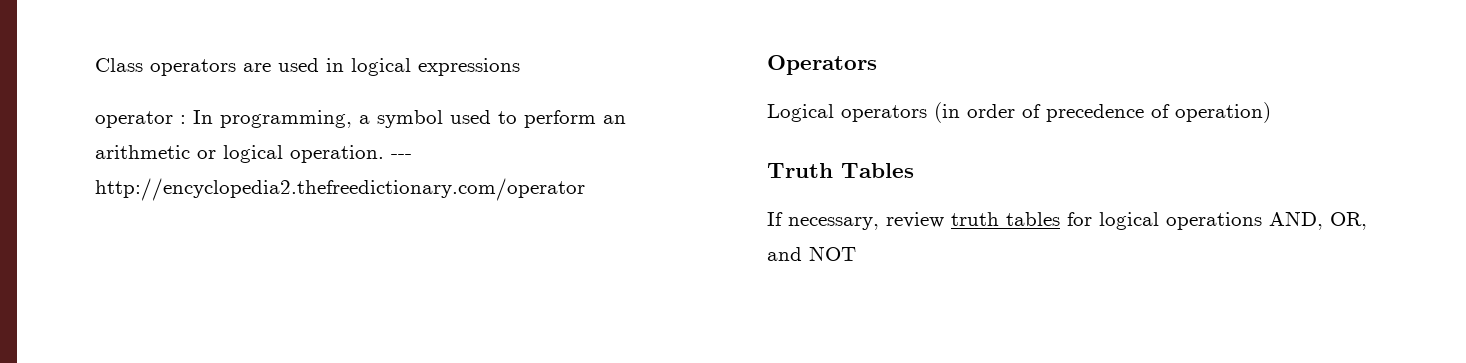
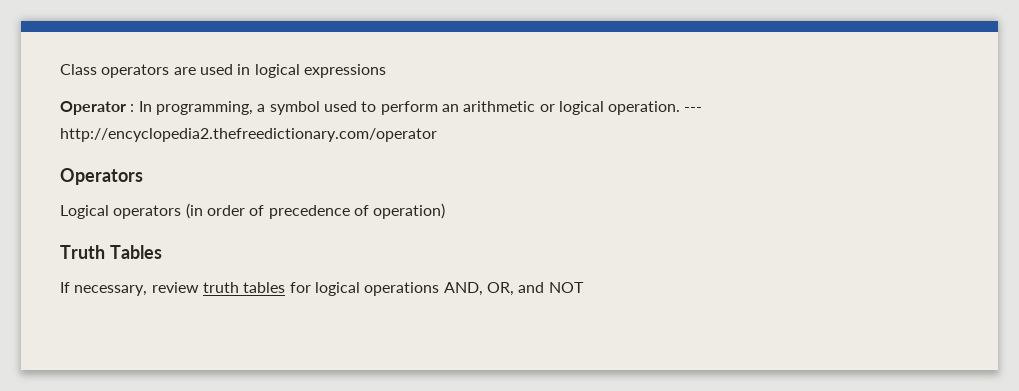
[95,111,173,128] operator -> [60,101,126,115] Operator

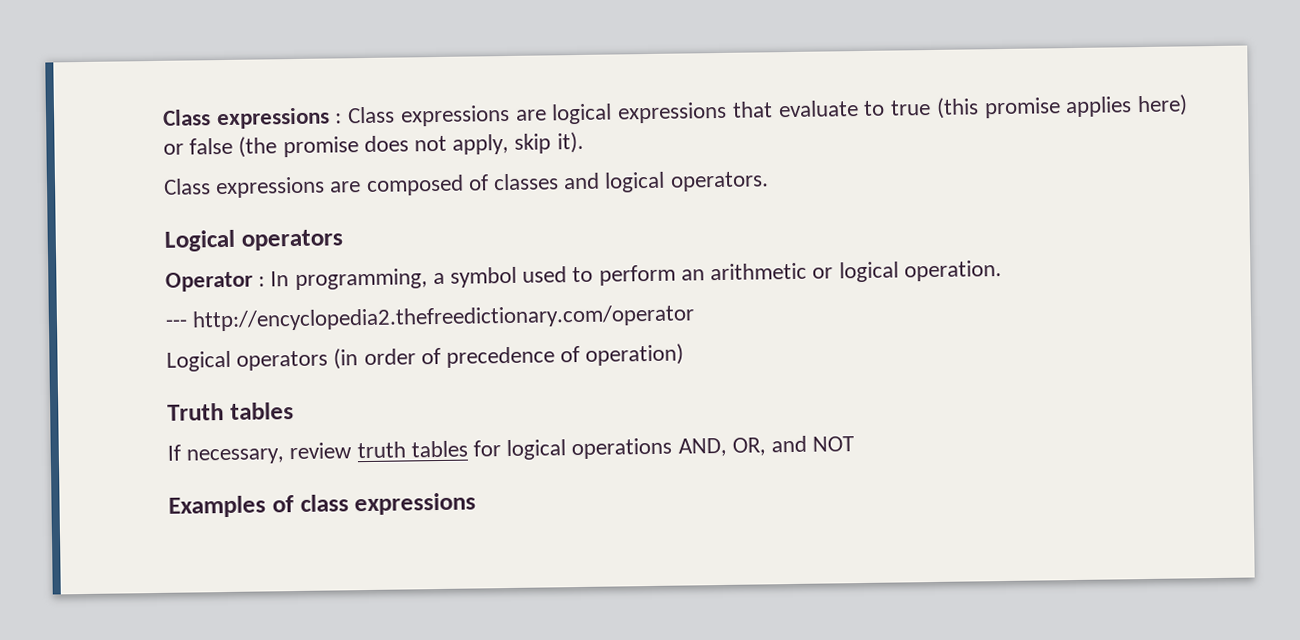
[60,64,386,78] Class operators are used in logical expressions -> [162,94,1188,130] [163,131,584,158] [163,171,769,199] [164,229,343,252] Class expressions : Class expressions are logical expressions that evaluate to true (this promise applies here) or false (the promise does not apply, skip it). // Class expressions are composed of classes and logical operators. // Logical operators
(681, 108) none -> (1002, 271) //
[60,168,143,185] // Operators -> (696, 318) none
[109,245,162,259] Tables -> [229,402,294,420] tables
(584, 287) none -> [168,492,477,518] // Examples of class expressions

